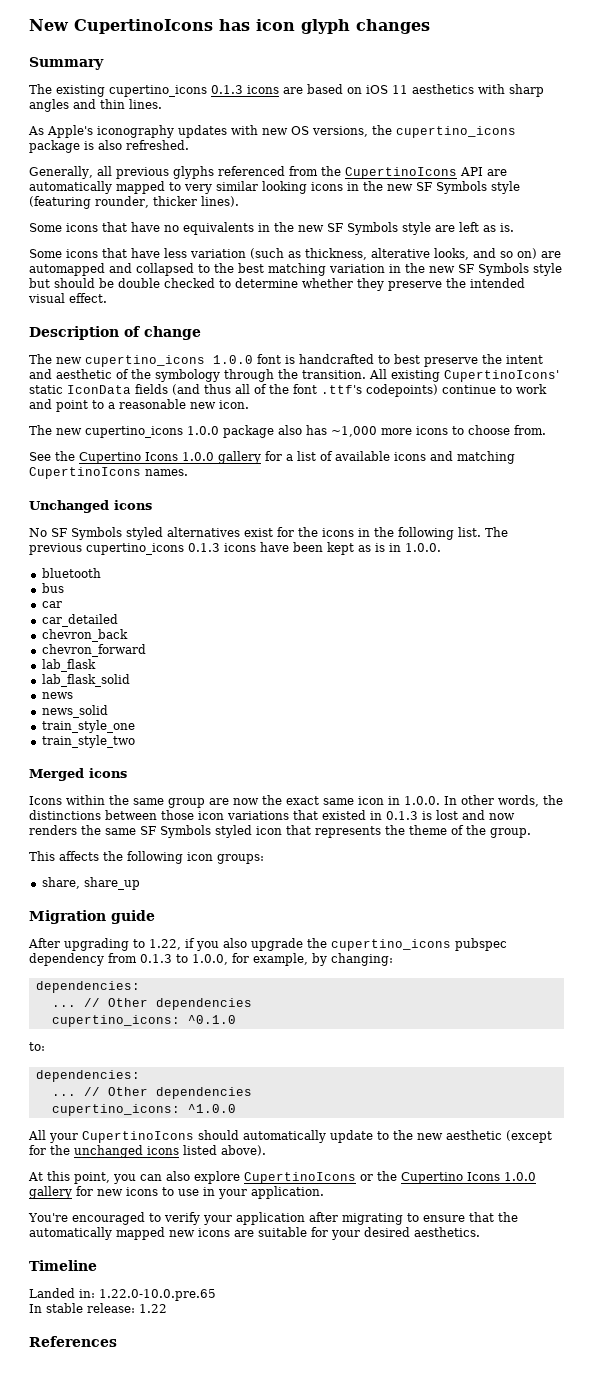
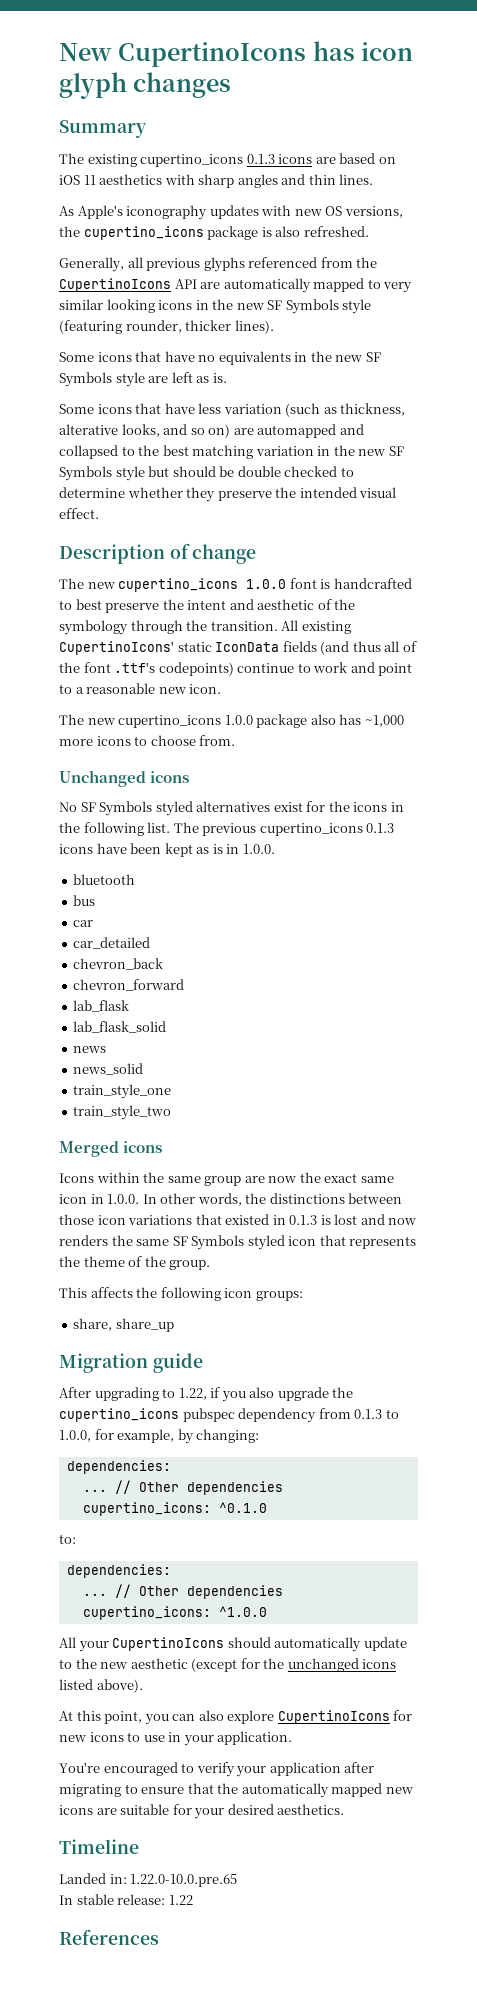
[29,451,515,464] [29,467,188,479] // See the Cupertino Icons 1.0.0 gallery for a list of available icons and matching CupertinoIcons names. -> (236, 740) none
[360,1171,536,1184] [29,1186,72,1199] or the Cupertino Icons 1.0.0 gallery -> (390, 1717) none

